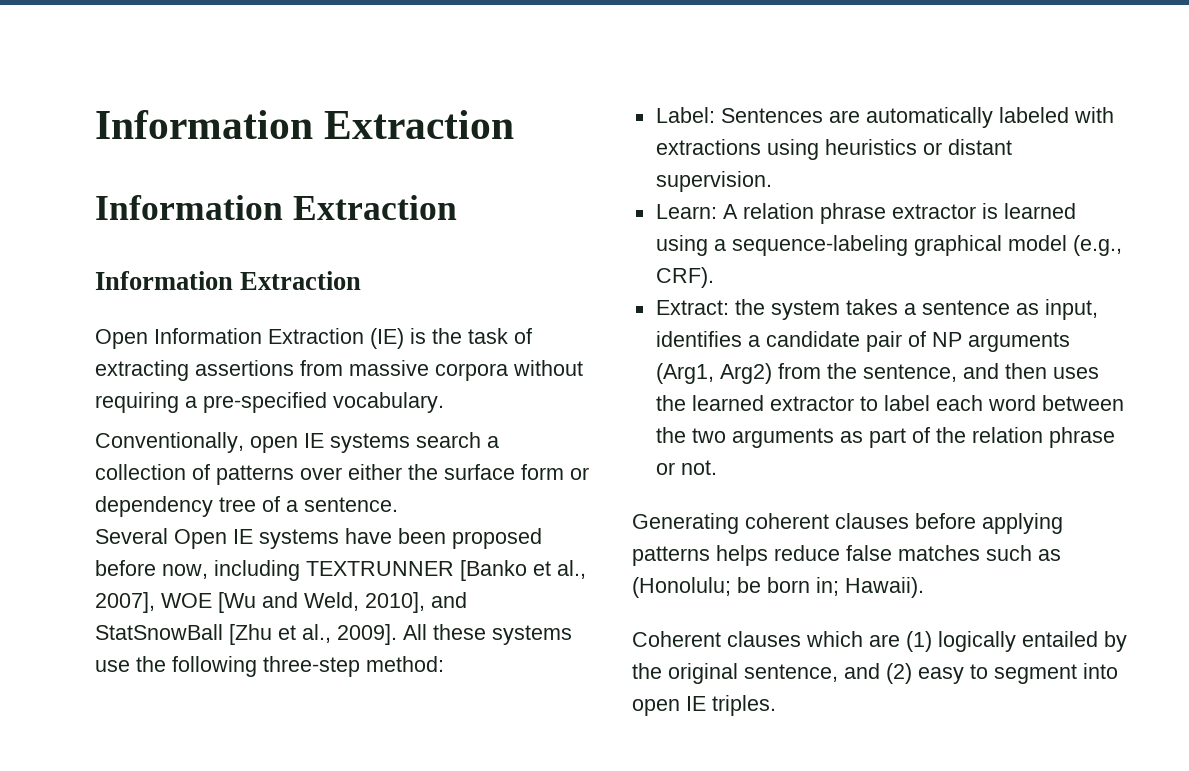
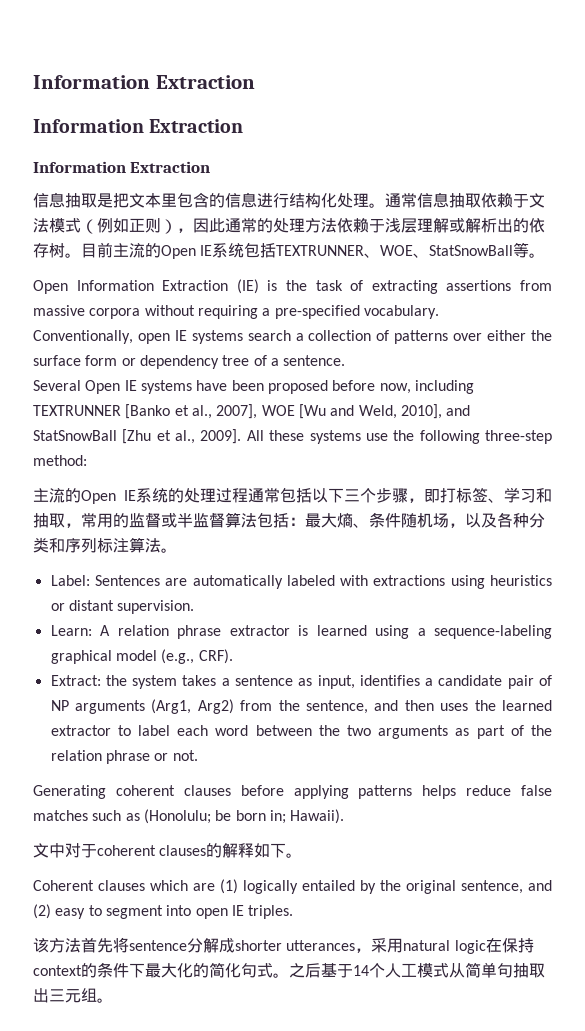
(362, 280) none -> [33,192,545,208] [33,218,545,234] [33,242,546,259] // 信息抽取是把文本里包含的信息进行结构化处理。通常信息抽取依赖于文法模式（例如正则），因此通常的处理方法依赖于浅层理解或解析出的依存树。目前主流的Open IE系统包括TEXTRUNNER、WOE、StatSnowBall等。
(444, 664) none -> [33,487,552,504] [33,512,545,528] [33,537,177,553] // 主流的Open IE系统的处理过程通常包括以下三个步骤，即打标签、学习和抽取，常用的监督或半监督算法包括：最大熵、条件随机场，以及各种分类和序列标注算法。
(924, 587) none -> [33,843,303,858] // 文中对于coherent clauses的解释如下。
(776, 705) none -> [33,937,534,954] [33,962,545,978] [33,988,113,1003] // 该方法首先将sentence分解成shorter utterances，采用natural logic在保持context的条件下最大化的简化句式。之后基于14个人工模式从简单句抽取出三元组。

